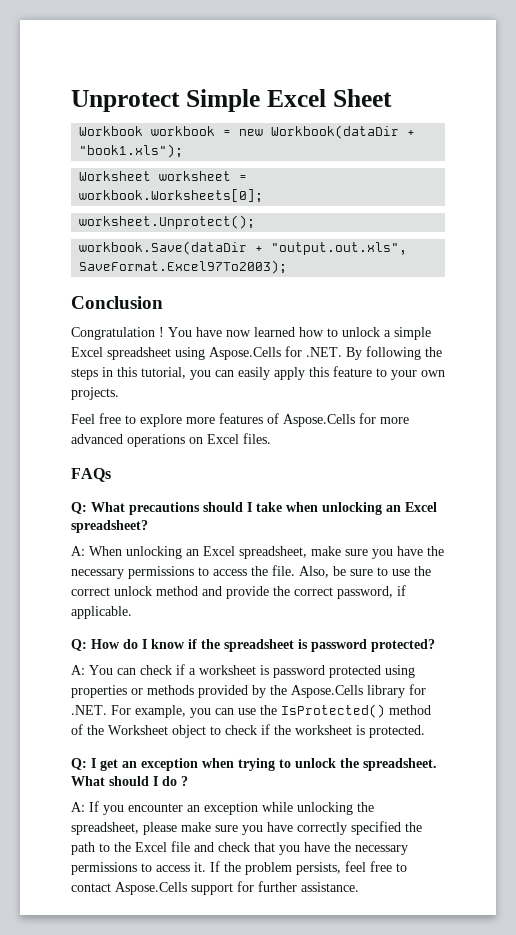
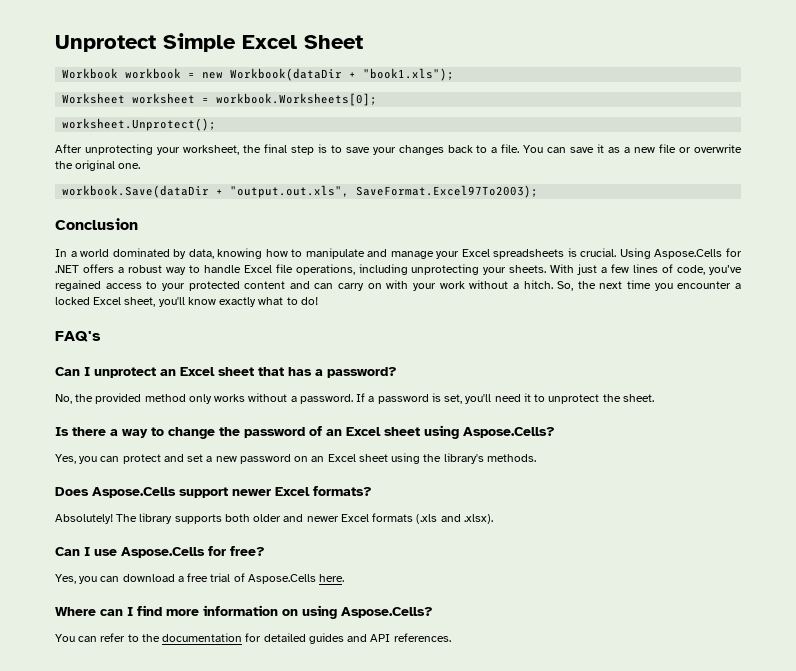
(256, 222) none -> [55,144,742,155] [55,160,141,171] // After unprotecting your worksheet, the final step is to save your changes back to a file. You can save it as a new file or overwrite the original one.
[71,327,431,340] [71,346,442,360] [71,366,445,380] [71,387,119,400] [71,413,409,427] [71,433,271,447] [71,468,111,482] [71,502,437,515] [71,520,148,533] [71,546,444,559] [71,565,431,579] [71,585,406,599] [71,606,132,619] [71,639,435,652] [71,664,415,678] [71,684,426,698] [71,704,431,718] [71,724,425,738] [71,758,437,771] [71,776,188,786] [71,801,374,815] [71,821,422,835] [71,841,408,855] [71,861,407,875] [71,881,359,895] Congratulation ! You have now learned how to unlock a simple Excel spreadsheet using Aspose.Cells for .NET. By following the steps in this tutorial, you can easily apply this feature to your own projects. // Feel free to explore more features of Aspose.Cells for more advanced operations on Excel files. // FAQs // Q: What precautions should I take when unlocking an Excel spreadsheet? // A: When unlocking an Excel spreadsheet, make sure you have the necessary permissions to access the file. Also, be sure to use the correct unlock method and provide the correct password, if applicable. // Q: How do I know if the spreadsheet is password protected? // A: You can check if a worksheet is password protected using properties or methods provided by the Aspose.Cells library for .NET. For example, you can use the IsProtected() method of the Worksheet object to check if the worksheet is protected. // Q: I get an exception when trying to unlock the spreadsheet. What should I do ? // A: If you encounter an exception while unlocking the spreadsheet, please make sure you have correctly specified the path to the Excel file and check that you have the necessary permissions to access it. If the problem persists, feel free to contact Aspose.Cells support for further assistance. -> [55,248,742,259] [55,264,743,275] [55,280,741,291] [55,297,318,307] [55,331,101,342] [55,367,397,378] [55,393,654,404] [55,425,555,439] [55,453,536,464] [55,486,372,498] [55,513,493,524] [55,546,265,558] [55,573,345,584] [55,605,433,619] [55,633,451,644] In a world dominated by data, knowing how to manipulate and manage your Excel spreadsheets is crucial. Using Aspose.Cells for .NET offers a robust way to handle Excel file operations, including unprotecting your sheets. With just a few lines of code, you’ve regained access to your protected content and can carry on with your work without a hitch. So, the next time you encounter a locked Excel sheet, you'll know exactly what to do! // FAQ's // Can I unprotect an Excel sheet that has a password? // No, the provided method only works without a password. If a password is set, you'll need it to unprotect the sheet. // Is there a way to change the password of an Excel sheet using Aspose.Cells? // Yes, you can protect and set a new password on an Excel sheet using the library's methods. // Does Aspose.Cells support newer Excel formats? // Absolutely! The library supports both older and newer Excel formats (.xls and .xlsx). // Can I use Aspose.Cells for free? // Yes, you can download a free trial of Aspose.Cells here. // Where can I find more information on using Aspose.Cells? // You can refer to the documentation for detailed guides and API references.

